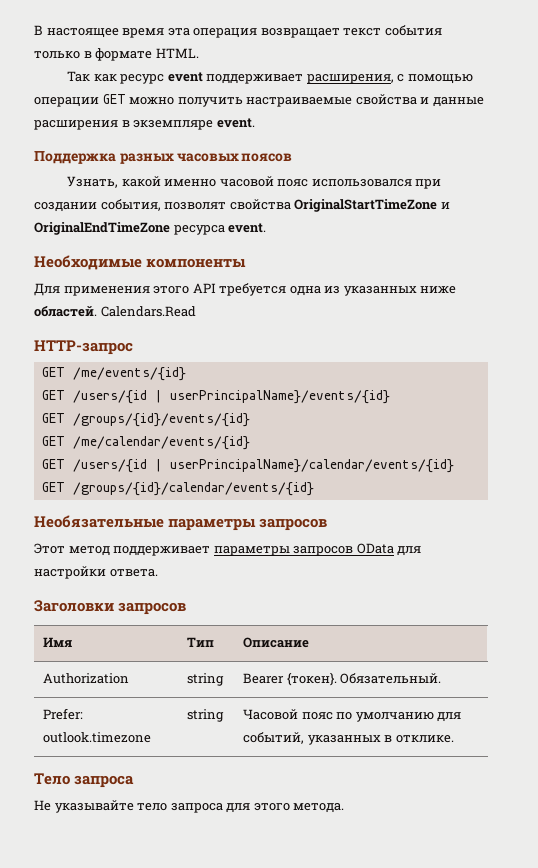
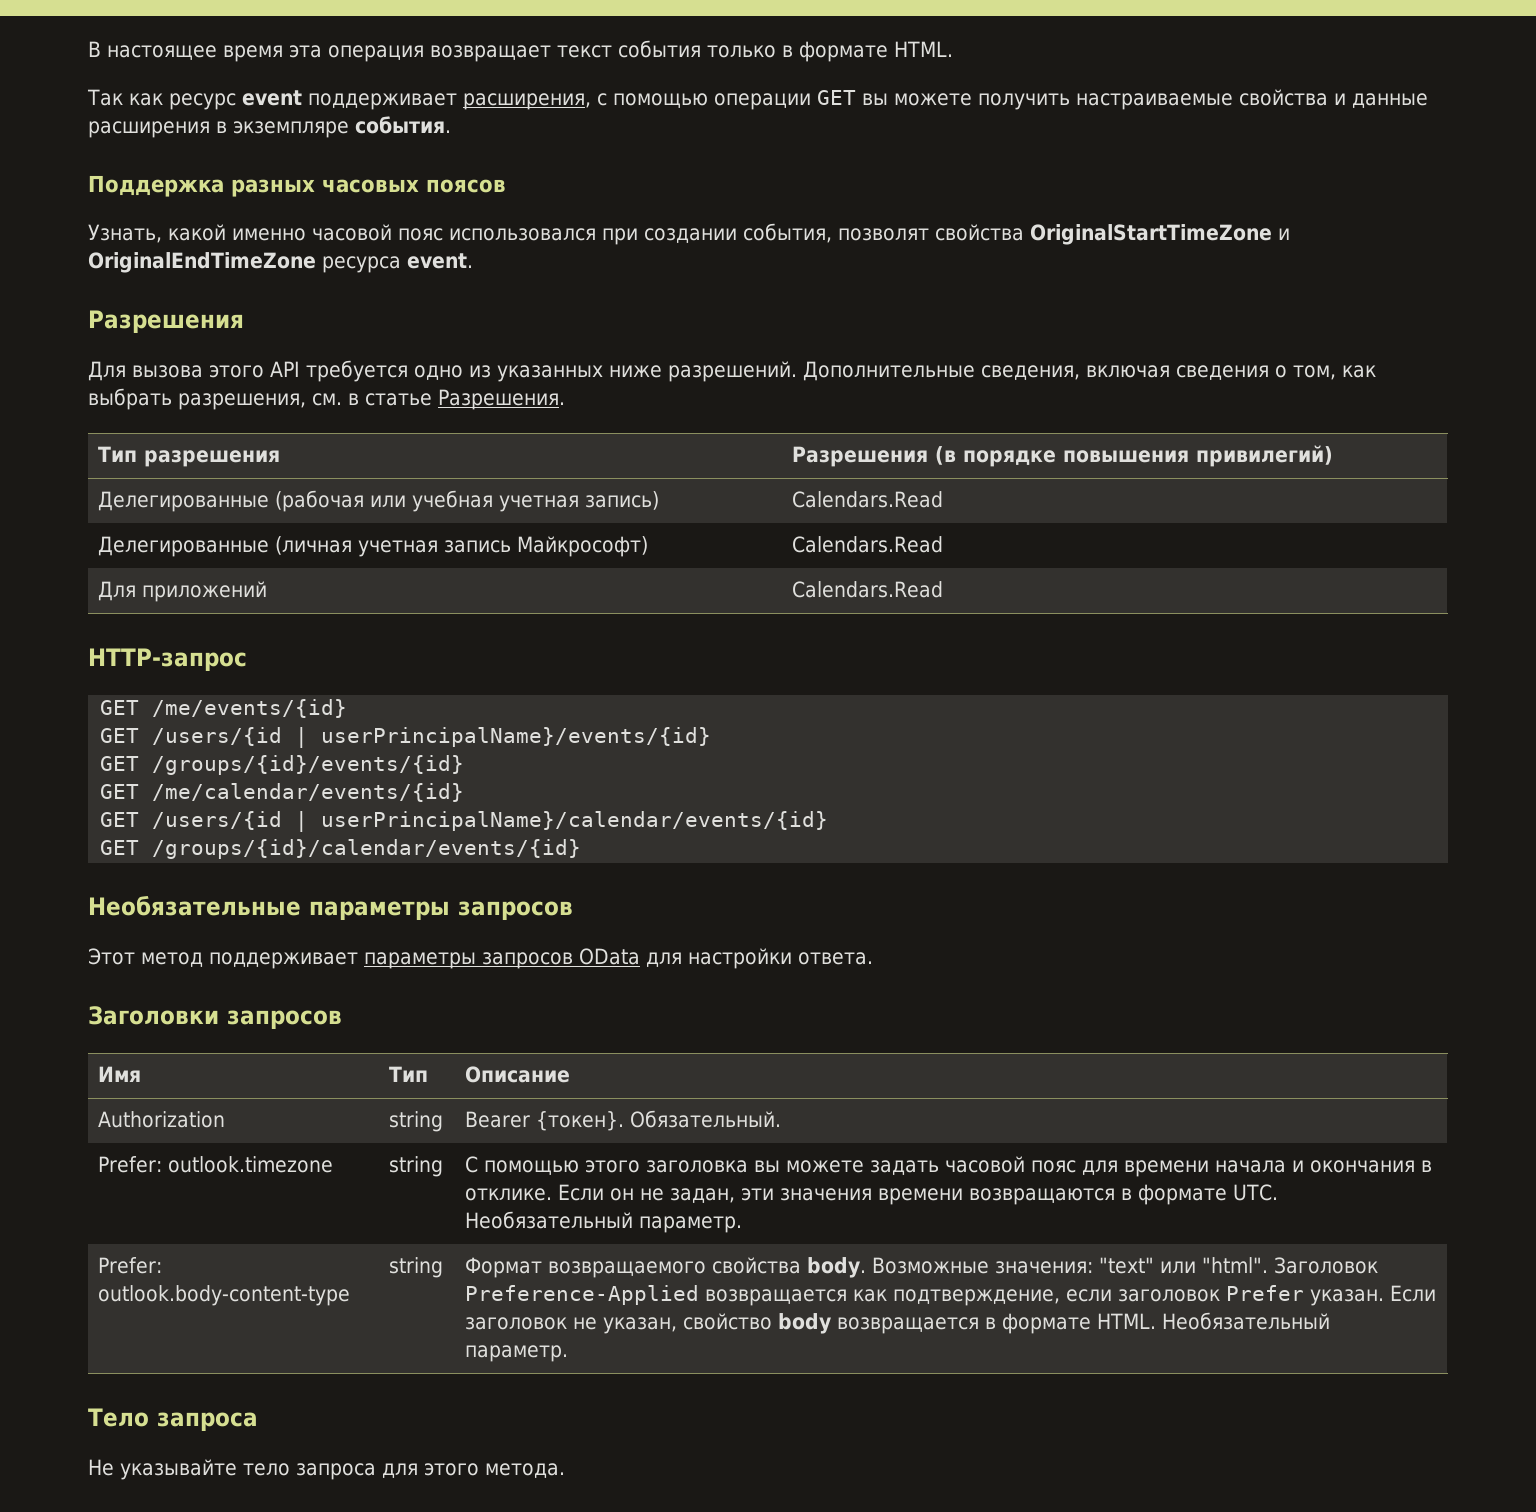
[129,97,175,105] можно -> [862,93,972,106] вы можете
[216,118,255,128] event. -> [355,116,451,134] события.
[34,255,247,270] [34,283,150,296] Необходимые компоненты // Для применения -> [88,310,244,333] [88,361,203,381] Разрешения // Для вызова
[289,286,321,296] одна -> [414,365,463,380] одно
[34,306,97,317] областей. -> [668,361,1376,382] [88,388,565,410] [98,446,281,467] [792,445,1334,467] [98,490,660,512] [792,491,944,508] [98,536,649,557] [792,536,944,553] [98,581,268,602] разрешений. Дополнительные сведения, включая сведения о том, как выбрать разрешения, см. в статье Разрешения. // Тип разрешения | Разрешения (в порядке повышения привилегий) // Делегированные (рабочая или учебная учетная запись) | Calendars.Read // Делегированные (личная учетная запись Майкрософт) | Calendars.Read // Для приложений |
[243,709,462,722] [243,732,454,745] Часовой пояс по умолчанию для событий, указанных в отклике. -> [465,1156,1433,1177] [465,1184,1279,1205] [465,1211,743,1233] [98,1257,163,1274] [98,1285,351,1306] [389,1257,444,1278] [465,1257,1379,1278] [465,1285,1437,1306] [465,1312,1331,1334] [465,1345,569,1362] С помощью этого заголовка вы можете задать часовой пояс для времени начала и окончания в отклике. Если он не задан, эти значения времени возвращаются в формате UTC. Необязательный параметр. // Prefer: outlook.body-content-type | string | Формат возвращаемого свойства body. Возможные значения: "text" или "html". Заголовок Preference-Applied возвращается как подтверждение, если заголовок Prefer указан. Если заголовок не указан, свойство body возвращается в формате HTML. Необязательный параметр.

